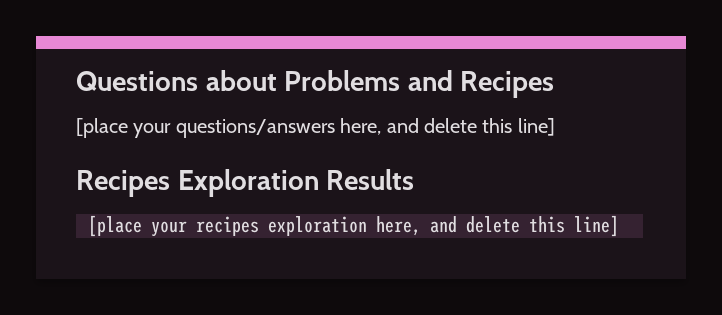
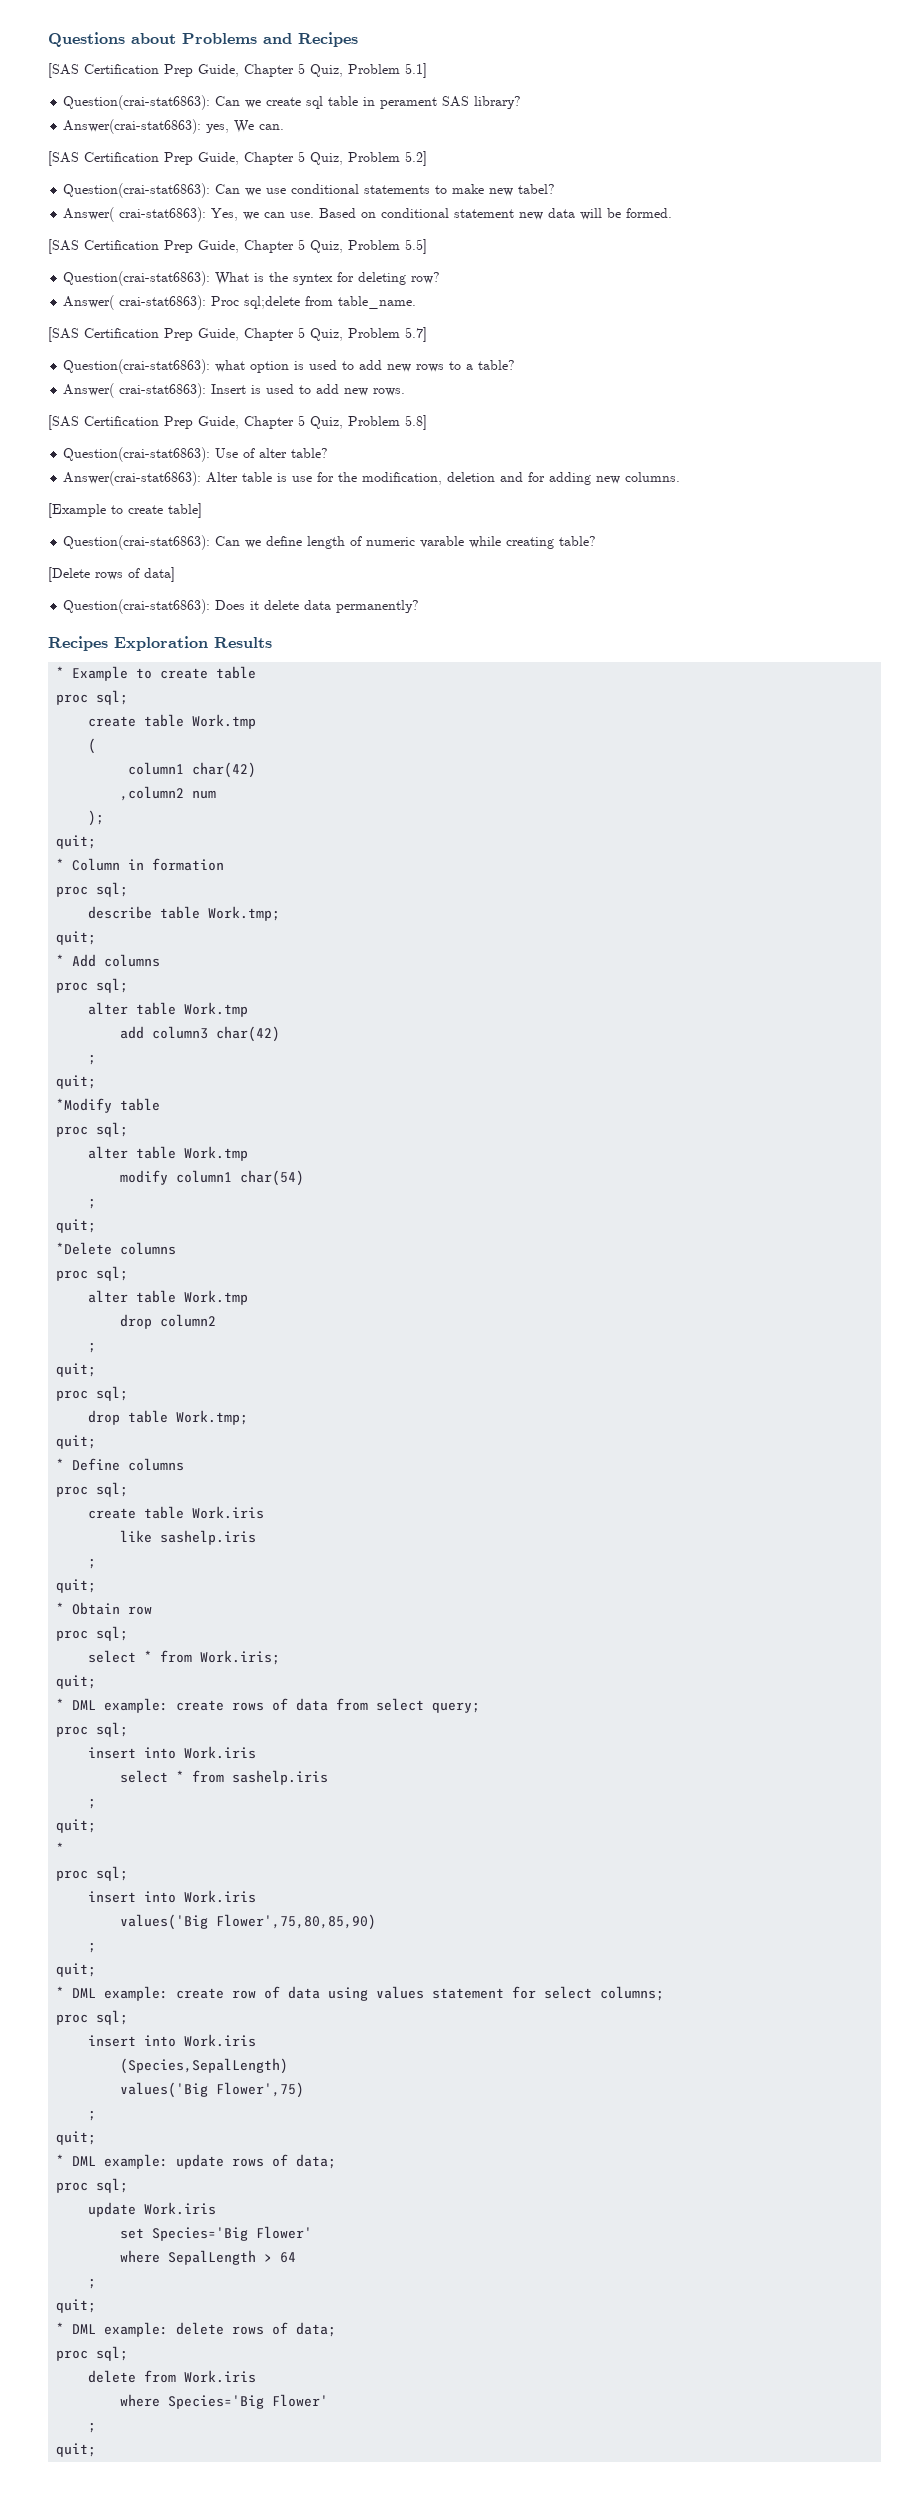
[76,118,555,138] [76,169,415,197] [88,215,619,237] [place your questions/answers here, and delete this line] // Recipes Exploration Results // [place your recipes exploration here, and delete this line] -> [48,63,427,78] [63,95,522,110] [63,119,285,134] [48,151,427,166] [63,183,556,198] [63,207,673,222] [48,239,427,254] [63,271,441,286] [63,295,417,310] [48,327,427,342] [63,359,516,374] [63,383,406,398] [48,415,427,430] [63,447,329,462] [63,471,681,486] [48,503,202,518] [63,535,597,550] [48,567,175,582] [63,599,420,614] [48,636,272,651] [56,666,257,681] [56,690,129,705] [88,714,257,729] [88,738,97,754] [128,762,257,778] [120,786,217,801] [88,810,105,826] [56,835,97,849] [56,858,225,871] [56,882,129,897] [88,906,281,921] [56,931,97,945] [56,954,161,967] [56,978,129,993] [88,1002,249,1017] [120,1026,281,1042] [88,1054,97,1065] [56,1075,97,1089] [56,1098,161,1113] [56,1122,129,1137] [88,1146,249,1161] [120,1170,305,1186] [88,1198,97,1209] [56,1219,97,1233] [56,1242,177,1255] [56,1266,129,1281] [88,1290,249,1305] [120,1314,217,1329] [88,1342,97,1353] [56,1363,97,1377] [56,1386,129,1401] [88,1410,249,1425] [56,1435,97,1449] [56,1458,185,1471] [56,1482,129,1497] [88,1506,265,1519] [120,1530,257,1545] [88,1558,97,1569] [56,1579,97,1593] [56,1602,153,1615] [56,1626,129,1641] [88,1650,281,1665] [56,1675,97,1689] [56,1698,481,1713] [56,1722,129,1737] [88,1746,257,1759] [120,1770,329,1785] [88,1798,97,1809] [56,1819,97,1833] [56,1842,65,1854] [56,1866,129,1881] [88,1890,257,1903] [120,1914,377,1930] [88,1942,97,1953] [56,1963,97,1977] [56,1986,665,2001] [56,2010,129,2025] [88,2034,257,2047] [120,2058,289,2074] [120,2082,305,2098] [88,2110,97,2121] [56,2131,97,2145] [56,2154,337,2169] [56,2178,129,2193] [88,2202,217,2217] [120,2226,313,2241] [120,2250,297,2265] [88,2278,97,2289] [56,2299,97,2313] [56,2322,337,2337] [56,2346,129,2361] [88,2370,257,2383] [120,2394,329,2409] [88,2422,97,2433] [56,2443,97,2457] [SAS Certification Prep Guide, Chapter 5 Quiz, Problem 5.1] // Question(crai-stat6863): Can we create sql table in perament SAS library? // Answer(crai-stat6863): yes, We can. // [SAS Certification Prep Guide, Chapter 5 Quiz, Problem 5.2] // Question(crai-stat6863): Can we use conditional statements to make new tabel? // Answer( crai-stat6863): Yes, we can use. Based on conditional statement new data will be formed. // [SAS Certification Prep Guide, Chapter 5 Quiz, Problem 5.5] // Question(crai-stat6863): What is the syntex for deleting row? // Answer( crai-stat6863): Proc sql;delete from table_name. // [SAS Certification Prep Guide, Chapter 5 Quiz, Problem 5.7] // Question(crai-stat6863): what option is used to add new rows to a table? // Answer( crai-stat6863): Insert is used to add new rows. // [SAS Certification Prep Guide, Chapter 5 Quiz, Problem 5.8] // Question(crai-stat6863): Use of alter table? // Answer(crai-stat6863): Alter table is use for the modification, deletion and for adding new columns. // [Example to create table] // Question(crai-stat6863): Can we define length of numeric varable while creating table? // [Delete rows of data] // Question(crai-stat6863): Does it delete data permanently? // Recipes Exploration Results // * Example to create table // proc sql; // create table Work.tmp // ( // column1 char(42) // ,column2 num // ); // quit; // * Column in formation // proc sql; // describe table Work.tmp; // quit; // * Add columns // proc sql; // alter table Work.tmp // add column3 char(42) // ; // quit; // *Modify table // proc sql; // alter table Work.tmp // modify column1 char(54) // ; // quit; // *Delete columns // proc sql; // alter table Work.tmp // drop column2 // ; // quit; // proc sql; // drop table Work.tmp; // quit; // * Define columns // proc sql; // create table Work.iris // like sashelp.iris // ; // quit; // * Obtain row // proc sql; // select * from Work.iris; // quit; // * DML example: create rows of data from select query; // proc sql; // insert into Work.iris // select * from sashelp.iris // ; // quit; // * // proc sql; // insert into Work.iris // values('Big Flower',75,80,85,90) // ; // quit; // * DML example: create row of data using values statement for select columns; // proc sql; // insert into Work.iris // (Species,SepalLength) // values('Big Flower',75) // ; // quit; // * DML example: update rows of data; // proc sql; // update Work.iris // set Species='Big Flower' // where SepalLength > 64 // ; // quit; // * DML example: delete rows of data; // proc sql; // delete from Work.iris // where Species='Big Flower' // ; // quit;

